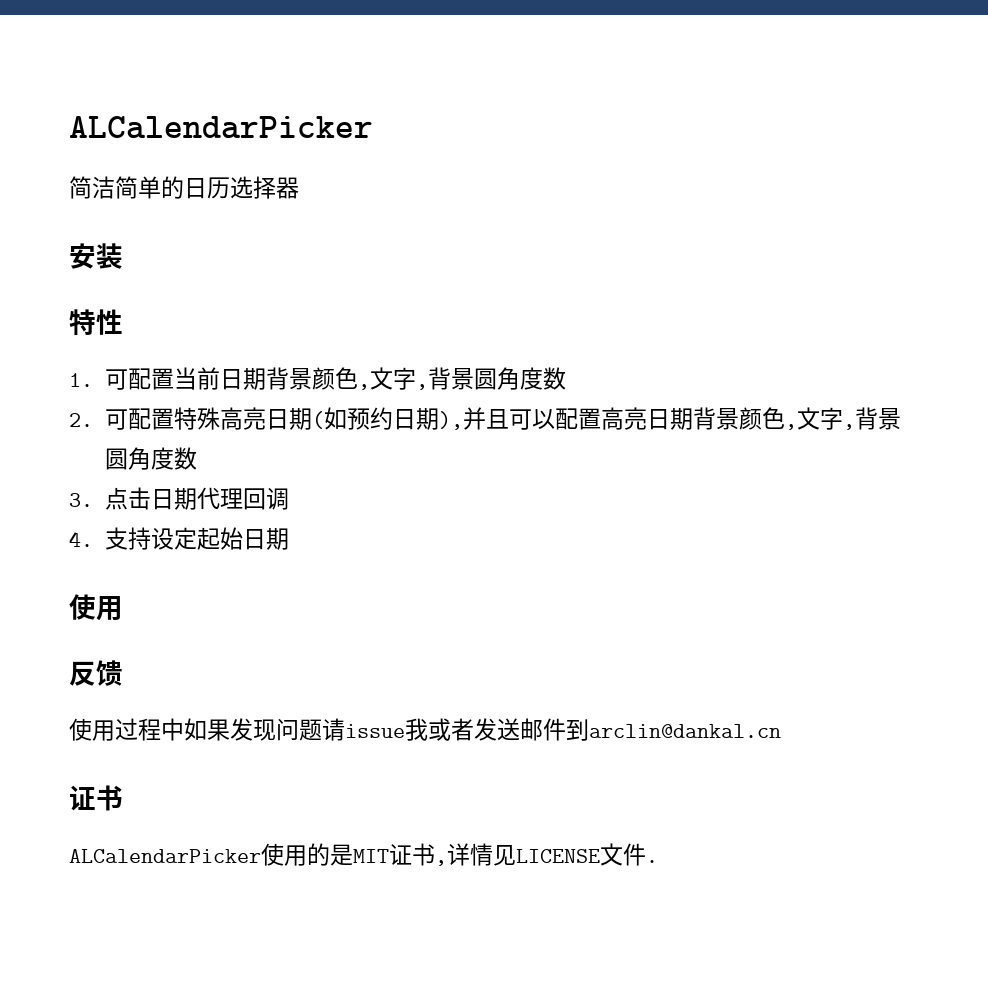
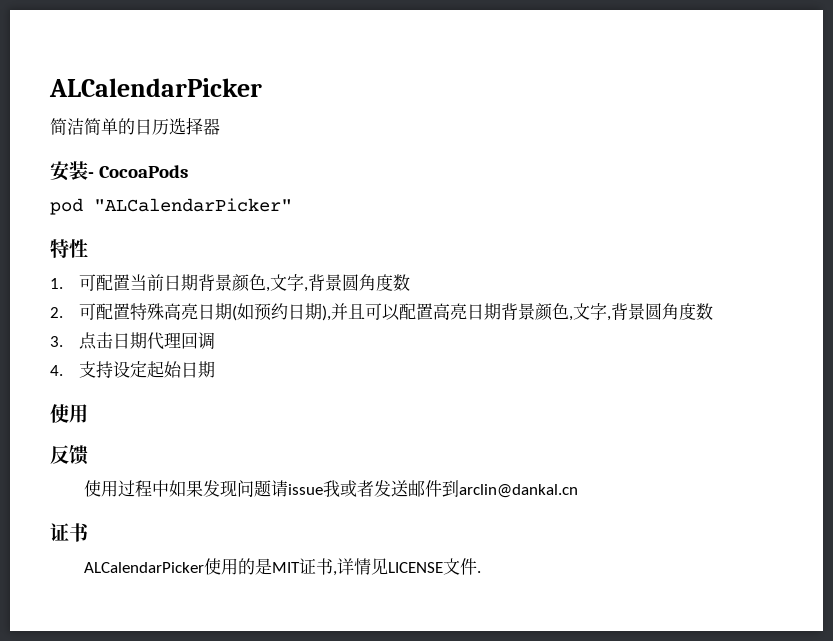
(123, 256) none -> [88,165,189,178] [50,198,292,215] - CocoaPods // pod "ALCalendarPicker"

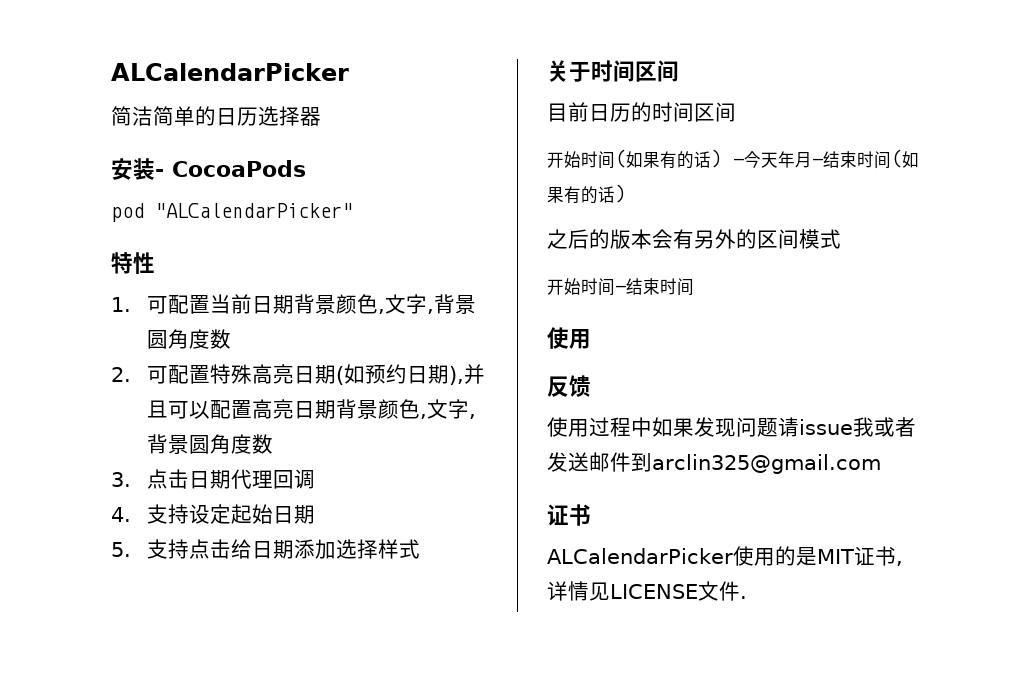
(216, 369) none -> [111,539,421,559] [547,60,679,82] [547,102,736,122] [547,149,919,169] [547,184,626,204] [547,229,841,249] [547,278,694,296] // 5.支持点击给日期添加选择样式 // 关于时间区间 // 目前日历的时间区间 // 开始时间(如果有的话) -今天年月-结束时间(如果有的话) // 之后的版本会有另外的区间模式 // 开始时间-结束时间
[459,484,579,498] arclin@dankal.cn -> [652,454,881,474] arclin325@gmail.com

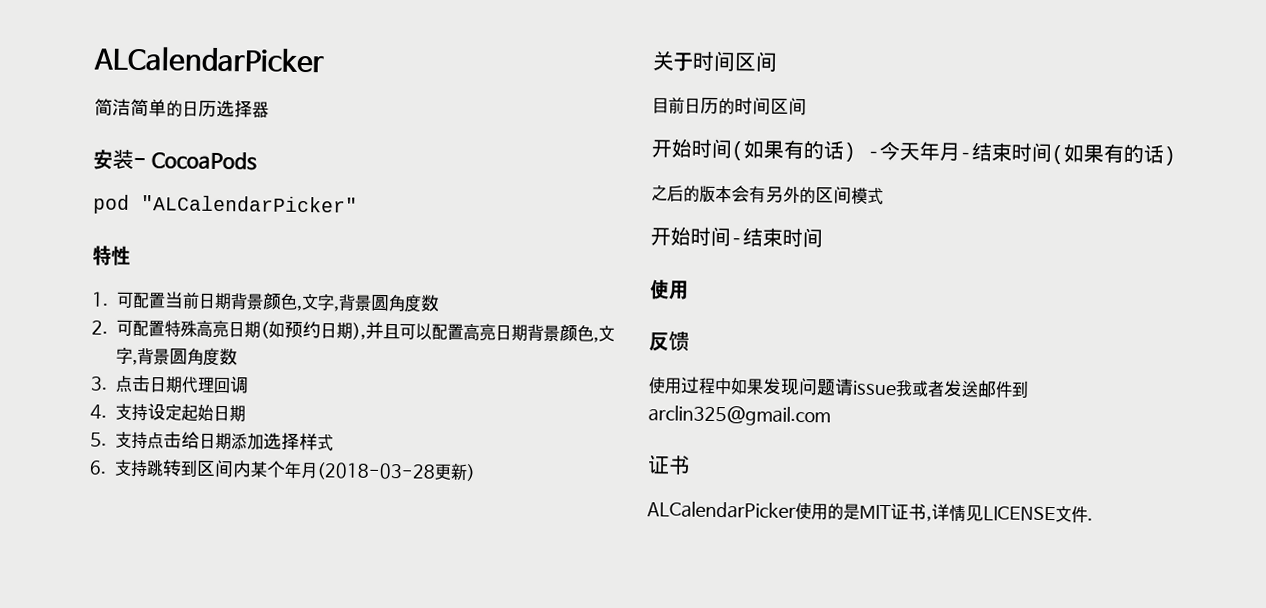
(421, 549) none -> [89,459,477,482] // 6.支持跳转到区间内某个年月(2018-03-28更新)

